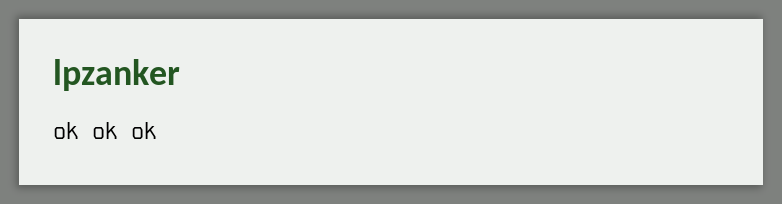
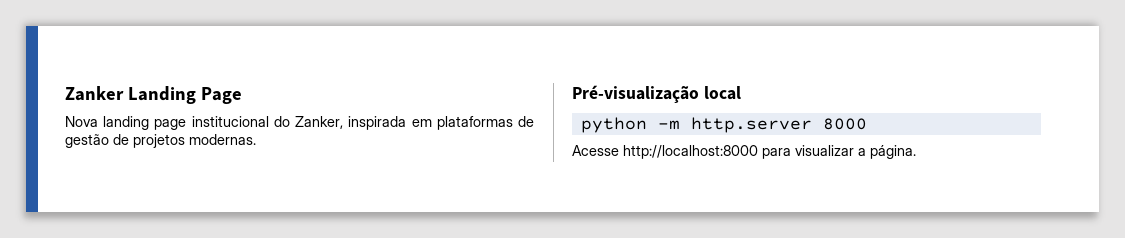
[53,59,180,91] [53,122,157,139] lpzanker // ok ok ok -> [65,86,242,104] [65,116,534,130] [65,134,256,148] [572,85,741,104] [580,117,867,133] [572,145,916,159] Zanker Landing Page // Nova landing page institucional do Zanker, inspirada em plataformas de gestão de projetos modernas. // Pré-visualização local // python -m http.server 8000 // Acesse http://localhost:8000 para visualizar a página.

